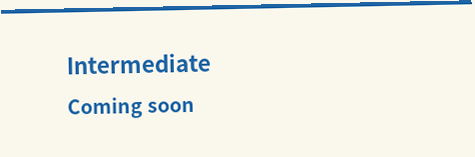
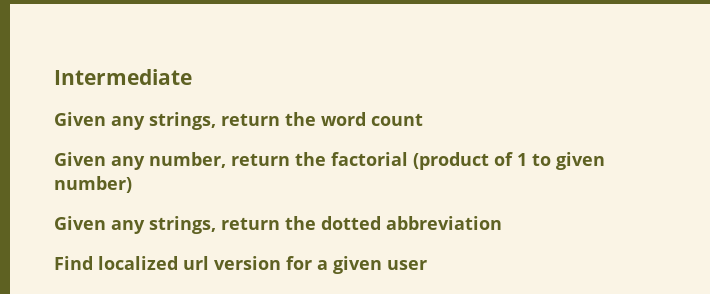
[67,96,196,120] Coming soon -> [54,112,423,130] [54,152,605,170] [54,176,132,193] [54,216,502,234] [54,256,427,274] Given any strings, return the word count // Given any number, return the factorial (product of 1 to given number) // Given any strings, return the dotted abbreviation // Find localized url version for a given user

